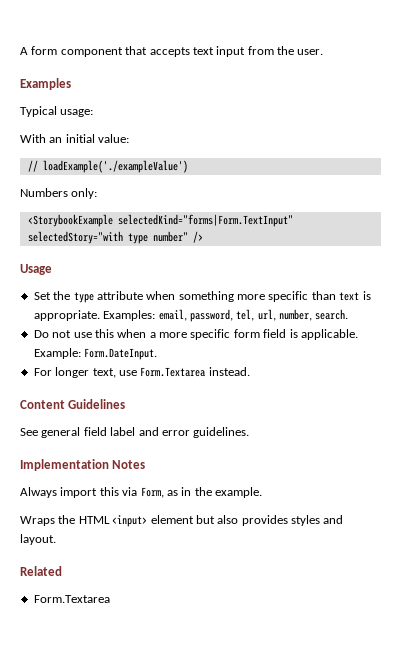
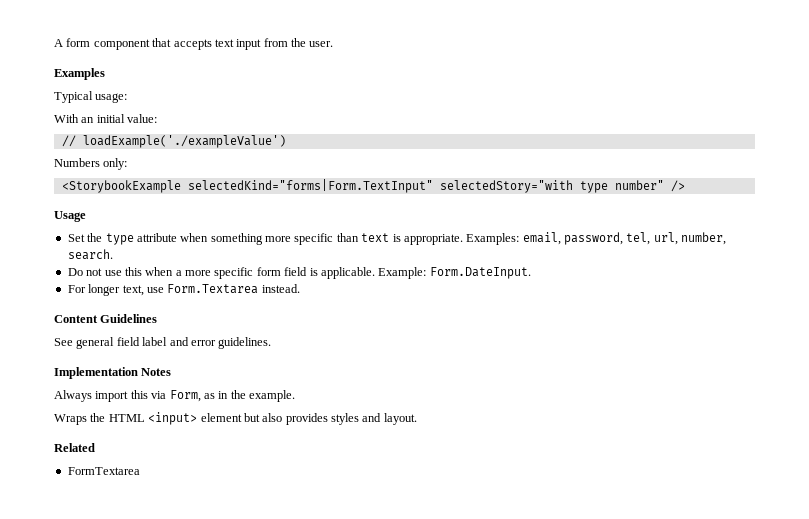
[33,595,110,603] Form.Textarea -> [67,467,140,475] FormTextarea

